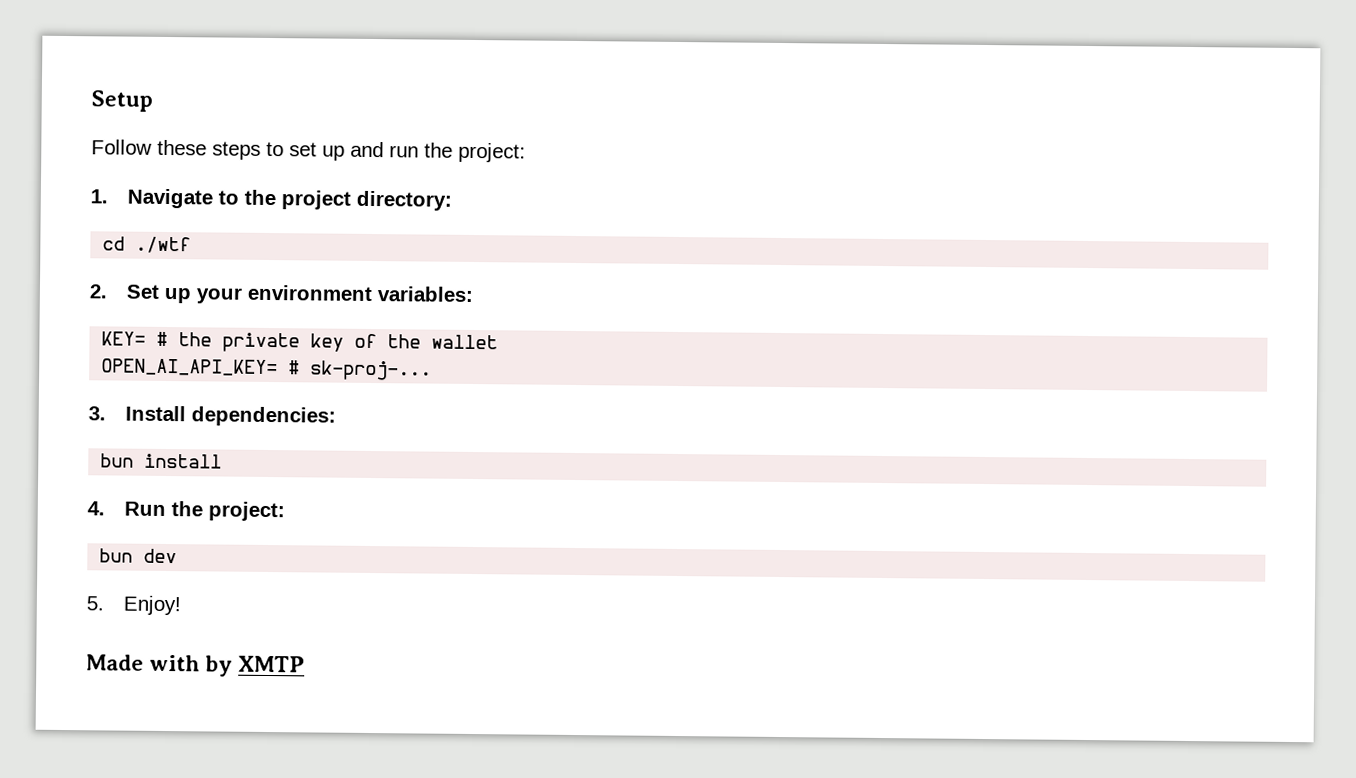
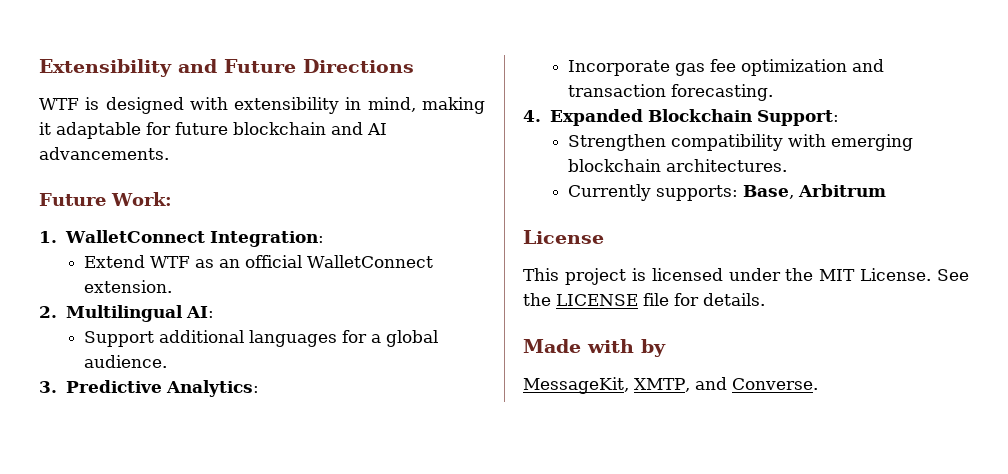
[91,90,153,112] [91,139,526,163] [90,188,452,211] [102,236,192,254] [89,284,473,304] [101,331,499,353] [101,358,433,381] [88,405,336,427] [100,453,223,469] [87,501,285,522] [99,548,178,564] [86,595,181,616] Setup // Follow these steps to set up and run the project: // 1. Navigate to the project directory: // cd ./wtf // 2. Set up your environment variables: // KEY= # the private key of the wallet // OPEN_AI_API_KEY= # sk-proj-... // 3. Install dependencies: // bun install // 4. Run the project: // bun dev // 5. Enjoy! -> [39,59,414,77] [39,97,485,114] [39,122,387,139] [39,147,169,160] [39,192,172,206] [39,230,324,247] [83,255,433,268] [83,280,172,293] [39,305,214,322] [83,330,438,347] [83,355,167,368] [39,380,259,397] [567,59,884,76] [567,84,773,101] [523,109,839,126] [567,134,913,151] [567,159,787,172] [567,184,886,201] [523,230,604,244] [523,268,969,285] [523,293,765,306] Extensibility and Future Directions // WTF is designed with extensibility in mind, making it adaptable for future blockchain and AI advancements. // Future Work: // 1. WalletConnect Integration: // Extend WTF as an official WalletConnect extension. // 2. Multilingual AI: // Support additional languages for a global audience. // 3. Predictive Analytics: // Incorporate gas fee optimization and transaction forecasting. // 4. Expanded Blockchain Support: // Strengthen compatibility with emerging blockchain architectures. // Currently supports: Base, Arbitrum // License // This project is licensed under the MIT License. See the LICENSE file for details.
[238,655,306,673] XMTP -> [523,377,818,394] // MessageKit, XMTP, and Converse.

